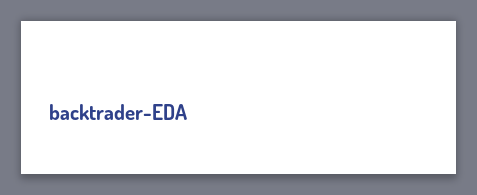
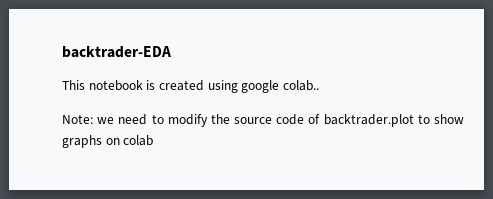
(187, 112) none -> [62,80,319,93] [62,114,465,127] [62,135,154,148] // This notebook is created using google colab.. // Note: we need to modify the source code of backtrader.plot to show graphs on colab

